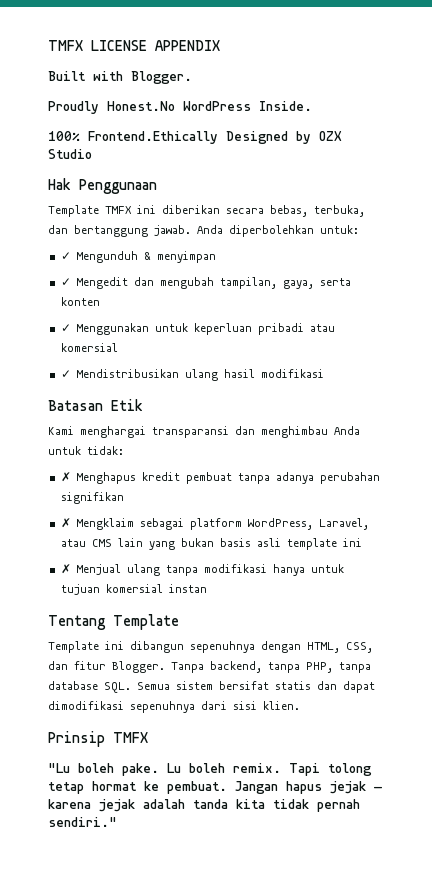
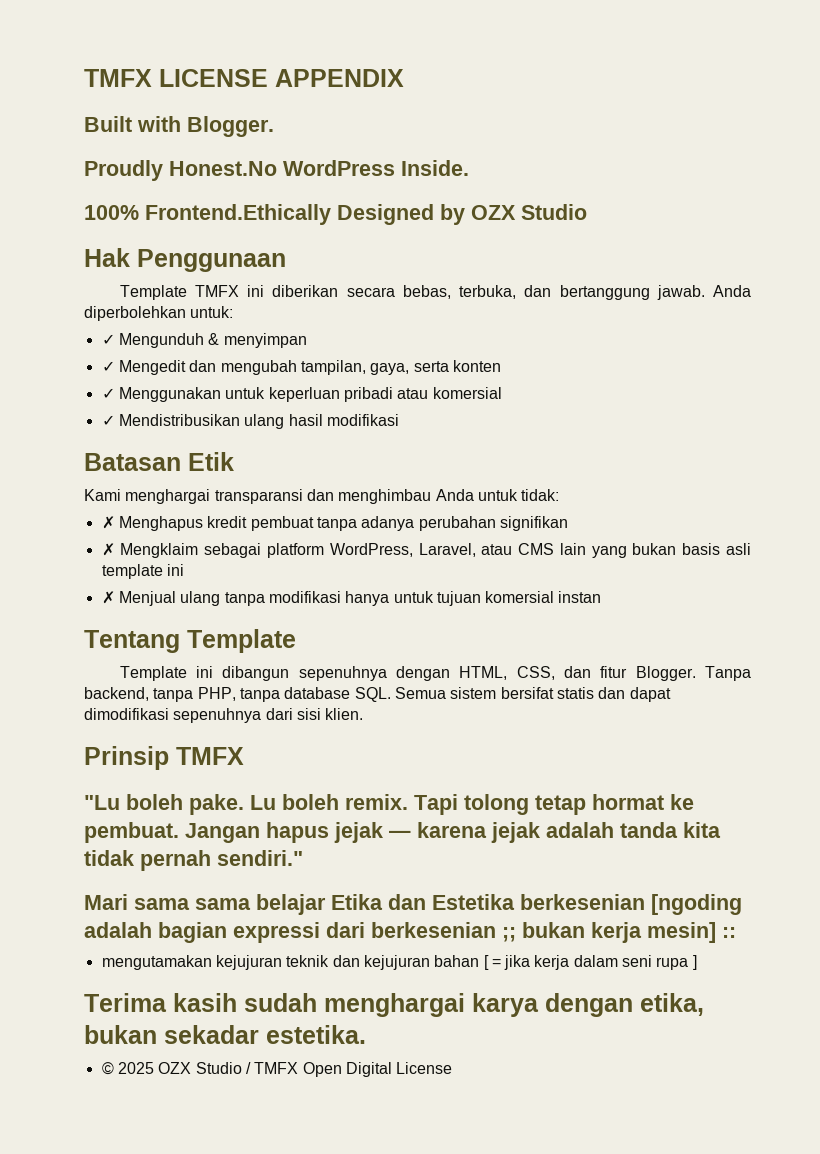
(117, 822) none -> [84,894,742,915] [84,922,736,943] [101,955,697,970] [84,993,704,1017] [84,1025,366,1044] [101,1062,453,1077] // Mari sama sama belajar Etika dan Estetika berkesenian [ngoding adalah bagian expressi dari berkesenian ;; bukan kerja mesin] :: // mengutamakan kejujuran teknik dan kejujuran bahan [ = jika kerja dalam seni rupa ] // Terima kasih sudah menghargai karya dengan etika, bukan sekadar estetika. // © 2025 OZX Studio / TMFX Open Digital License

